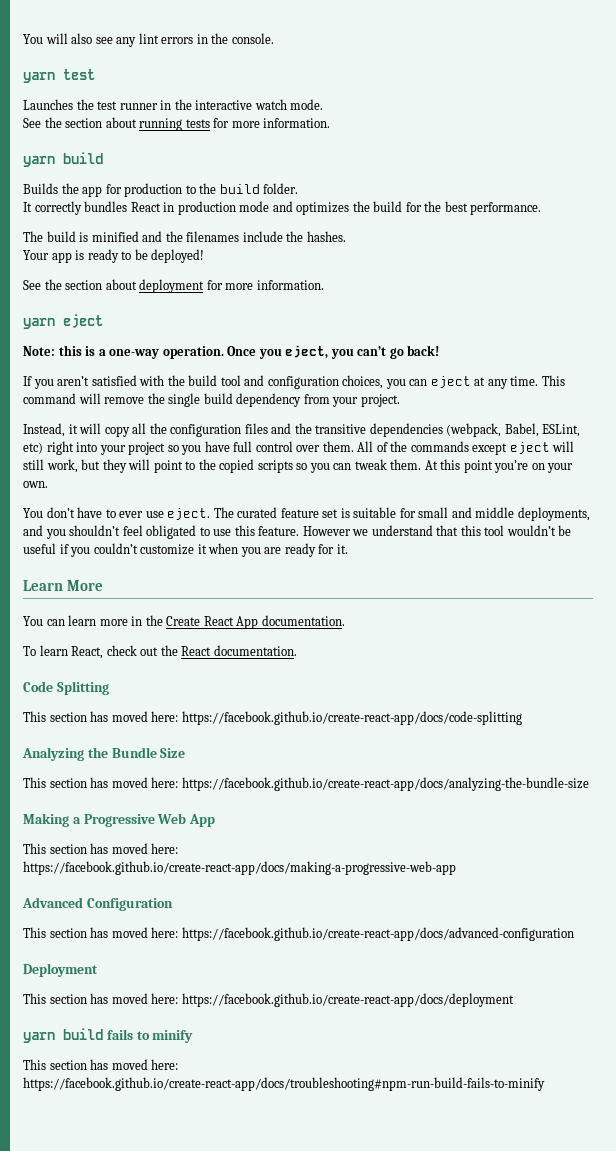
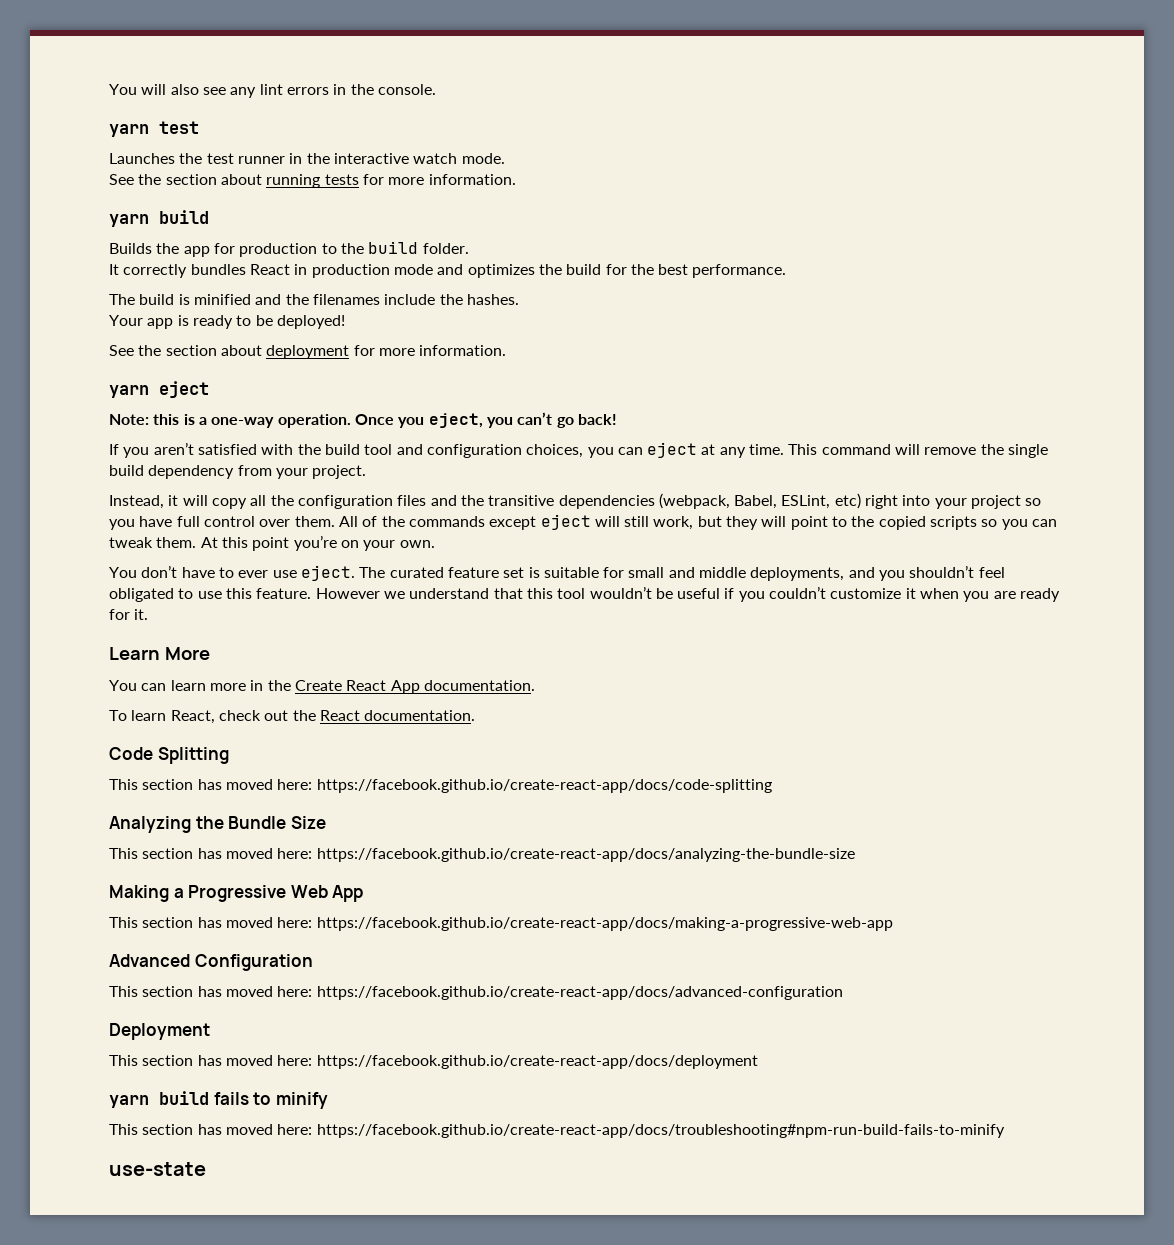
(545, 1084) none -> [109,1162,206,1176] // use-state

